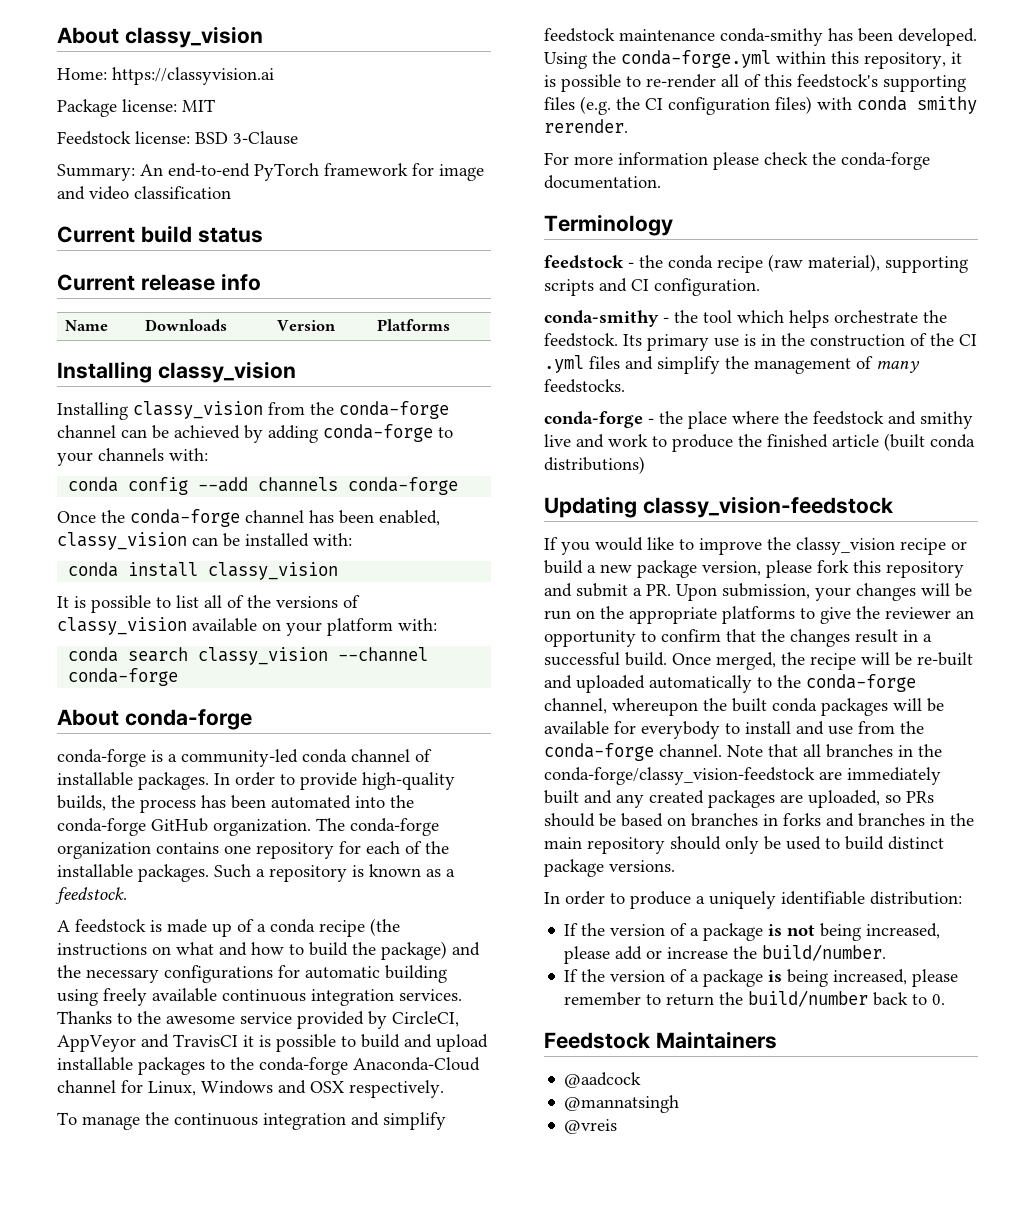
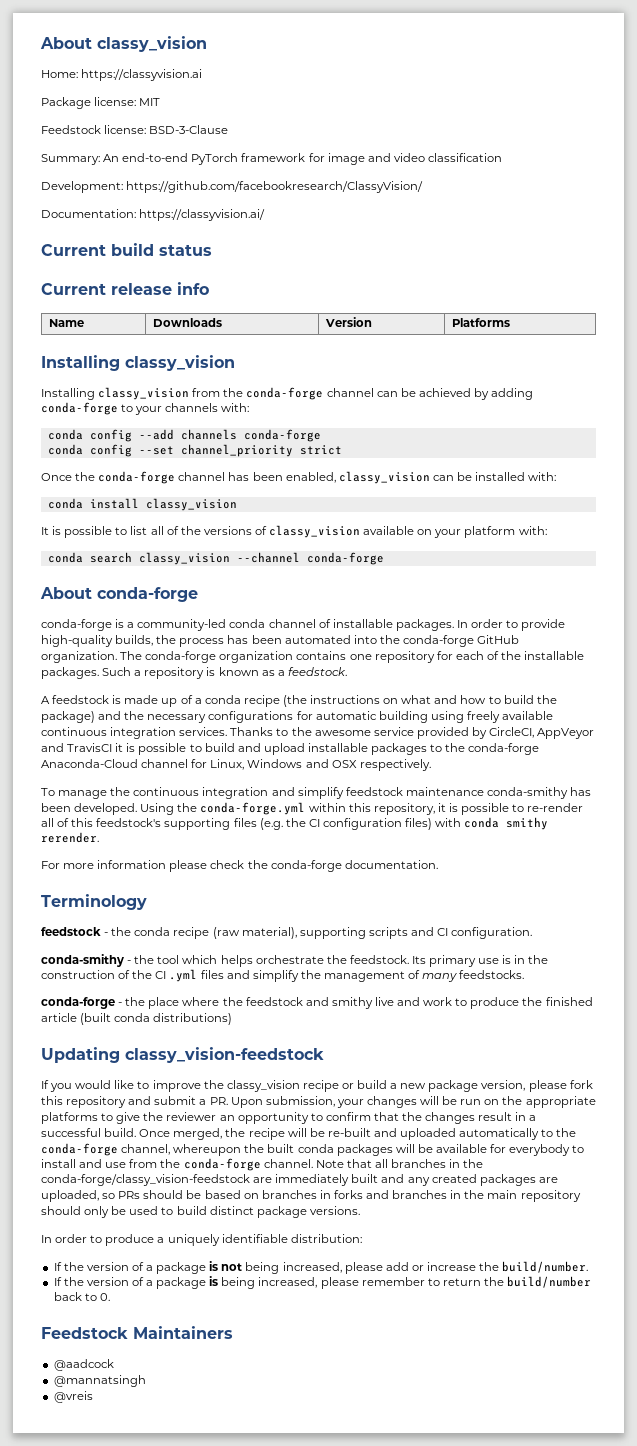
[195,131,298,145] BSD 3-Clause -> [149,125,229,134] BSD-3-Clause
(231, 192) none -> [41,181,424,193] [41,209,266,221] // Development: https://github.com/facebookresearch/ClassyVision/ // Documentation: https://classyvision.ai/
(459, 486) none -> [47,444,342,457] // conda config --set channel_priority strict

